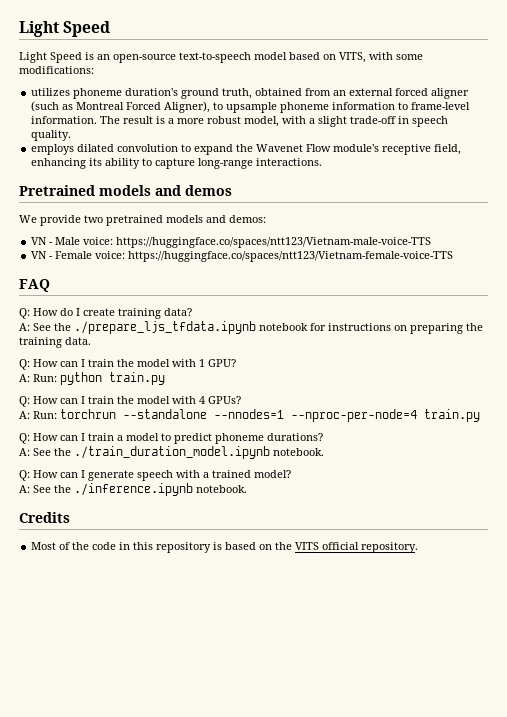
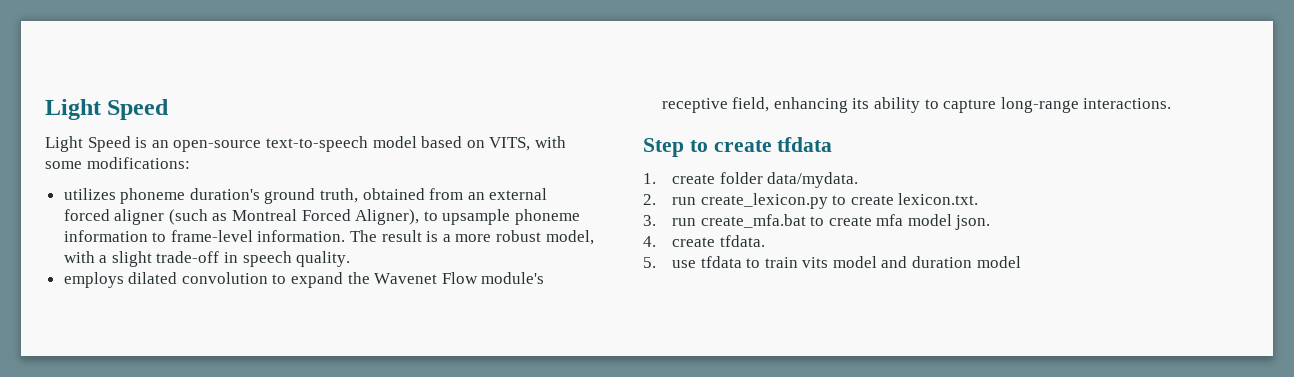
[19,185,232,196] [19,215,266,226] [31,237,432,248] [31,251,454,262] [19,279,50,292] [19,308,192,319] [19,321,483,334] [19,337,91,348] [19,359,236,370] [19,372,165,385] [19,396,241,407] [19,409,480,422] [19,433,323,444] [19,446,324,459] [19,470,291,481] [19,483,247,496] [19,512,70,523] [31,542,419,553] Pretrained models and demos // We provide two pretrained models and demos: // VN - Male voice: https://huggingface.co/spaces/ntt123/Vietnam-male-voice-TTS // VN - Female voice: https://huggingface.co/spaces/ntt123/Vietnam-female-voice-TTS // FAQ // Q: How do I create training data? // A: See the ./prepare_ljs_tfdata.ipynb notebook for instructions on preparing the training data. // Q: How can I train the model with 1 GPU? // A: Run: python train.py // Q: How can I train the model with 4 GPUs? // A: Run: torchrun --standalone --nnodes=1 --nproc-per-node=4 train.py // Q: How can I train a model to predict phoneme durations? // A: See the ./train_duration_model.ipynb notebook. // Q: How can I generate speech with a trained model? // A: See the ./inference.ipynb notebook. // Credits // Most of the code in this repository is based on the VITS official repository. -> [643,137,833,157] [643,172,859,188] [643,193,979,209] [643,214,991,230] [643,235,765,247] [643,256,1021,268] Step to create tfdata // 1. create folder data/mydata. // 2. run create_lexicon.py to create lexicon.txt. // 3. run create_mfa.bat to create mfa model json. // 4. create tfdata. // 5. use tfdata to train vits model and duration model

